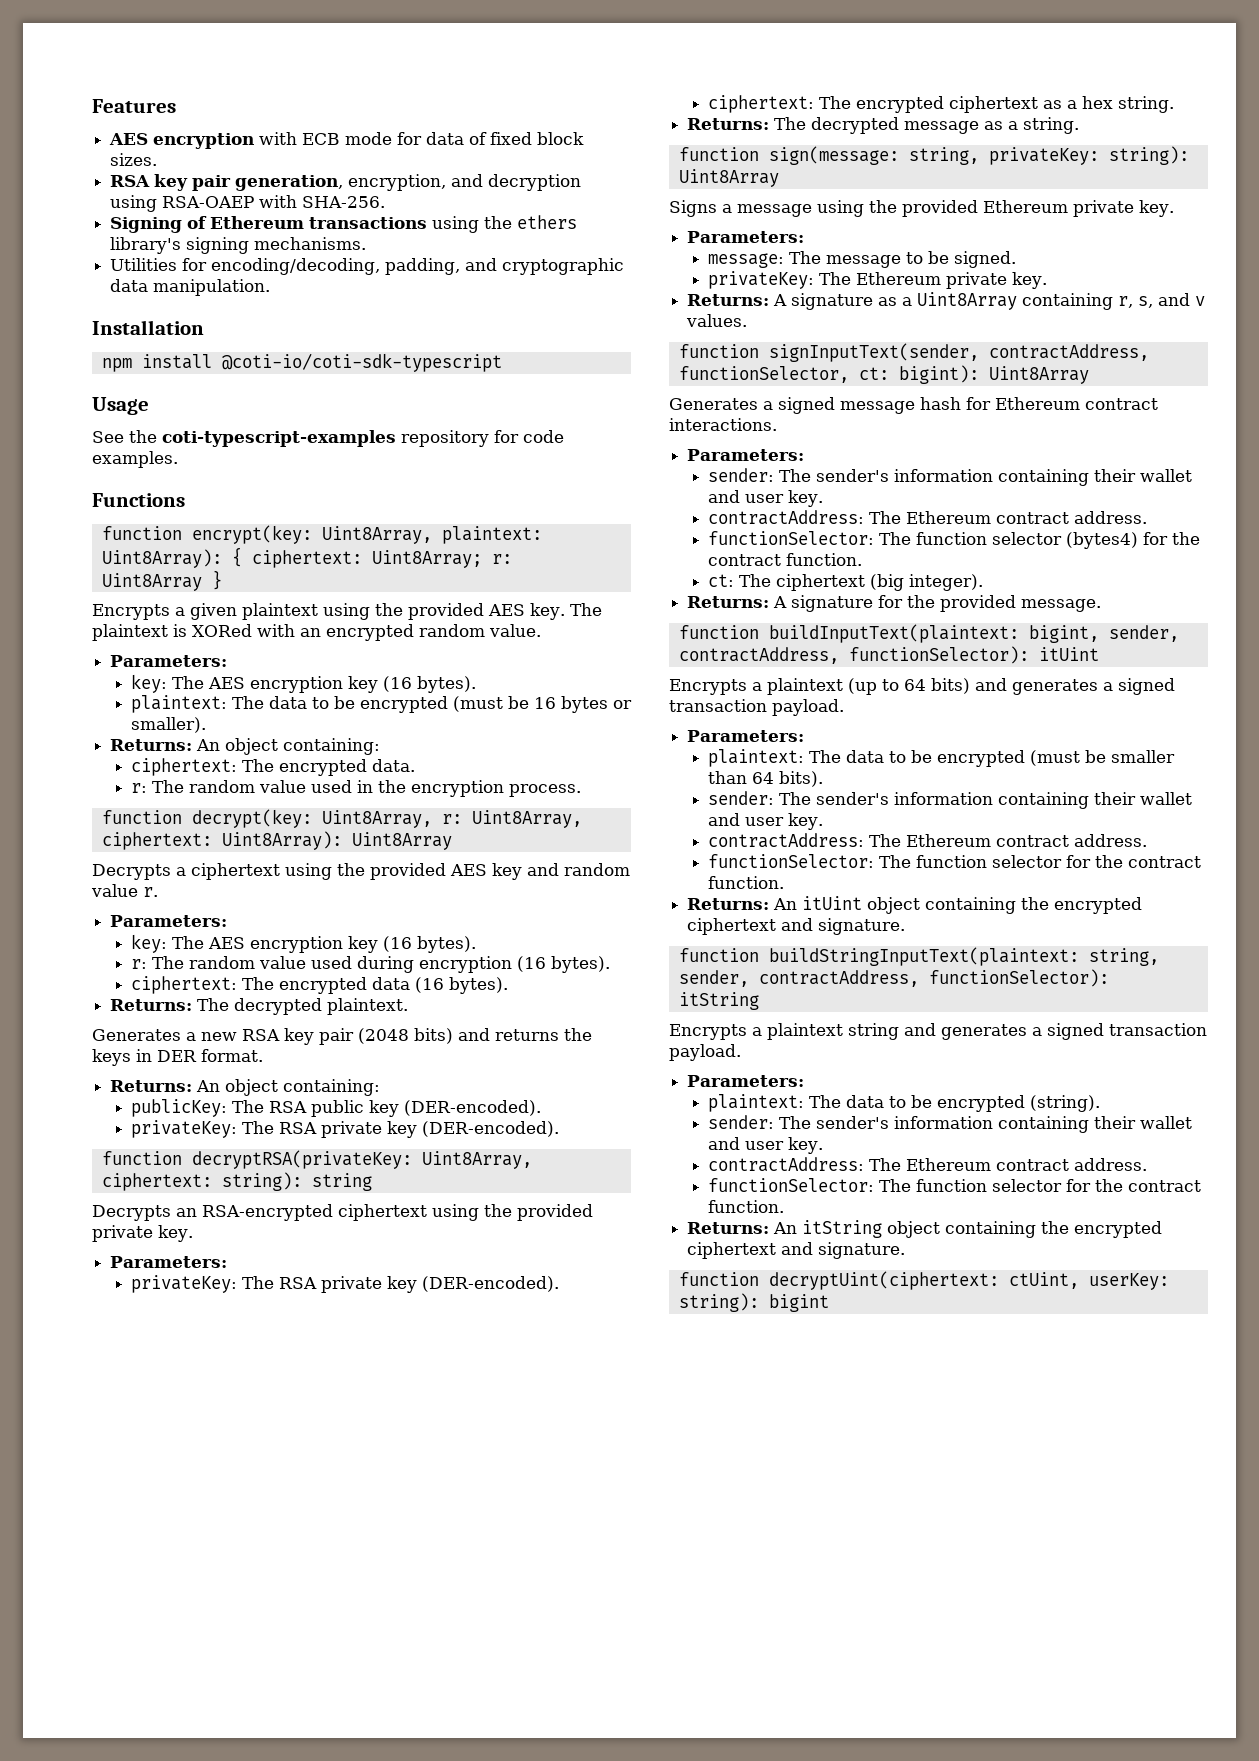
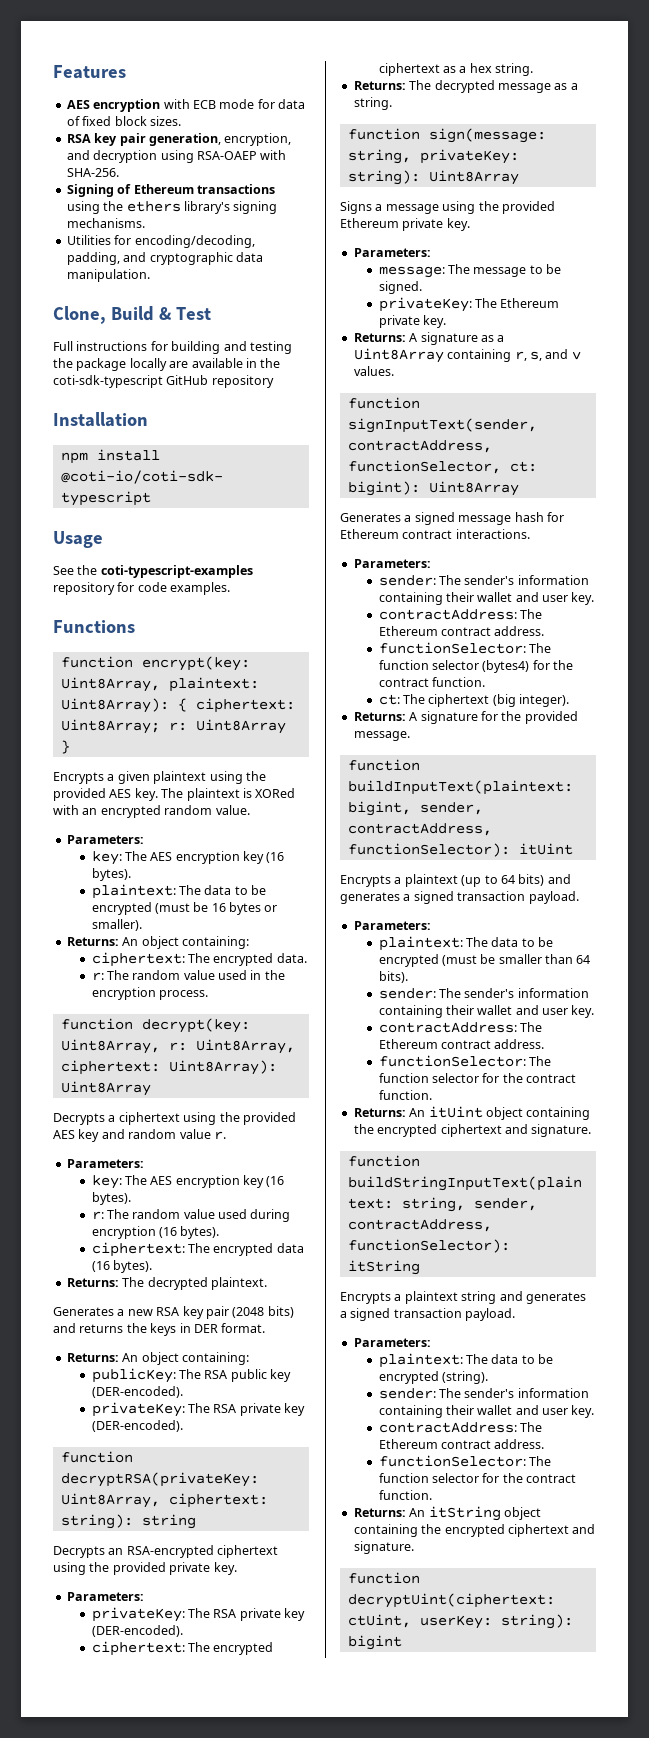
(271, 287) none -> [53,306,211,324] [53,341,292,354] [53,358,281,371] [53,375,274,388] // Clone, Build & Test // Full instructions for building and testing the package locally are available in the coti-sdk-typescript GitHub repository

